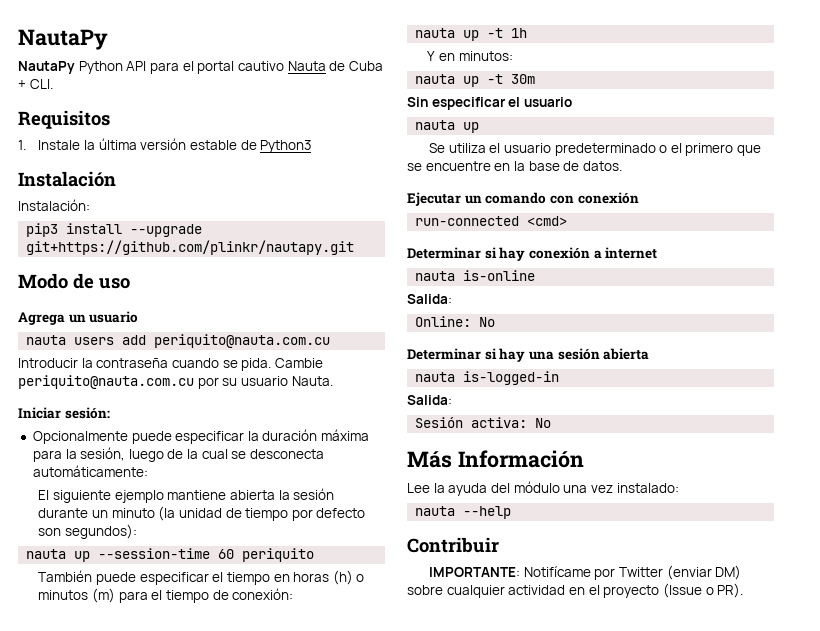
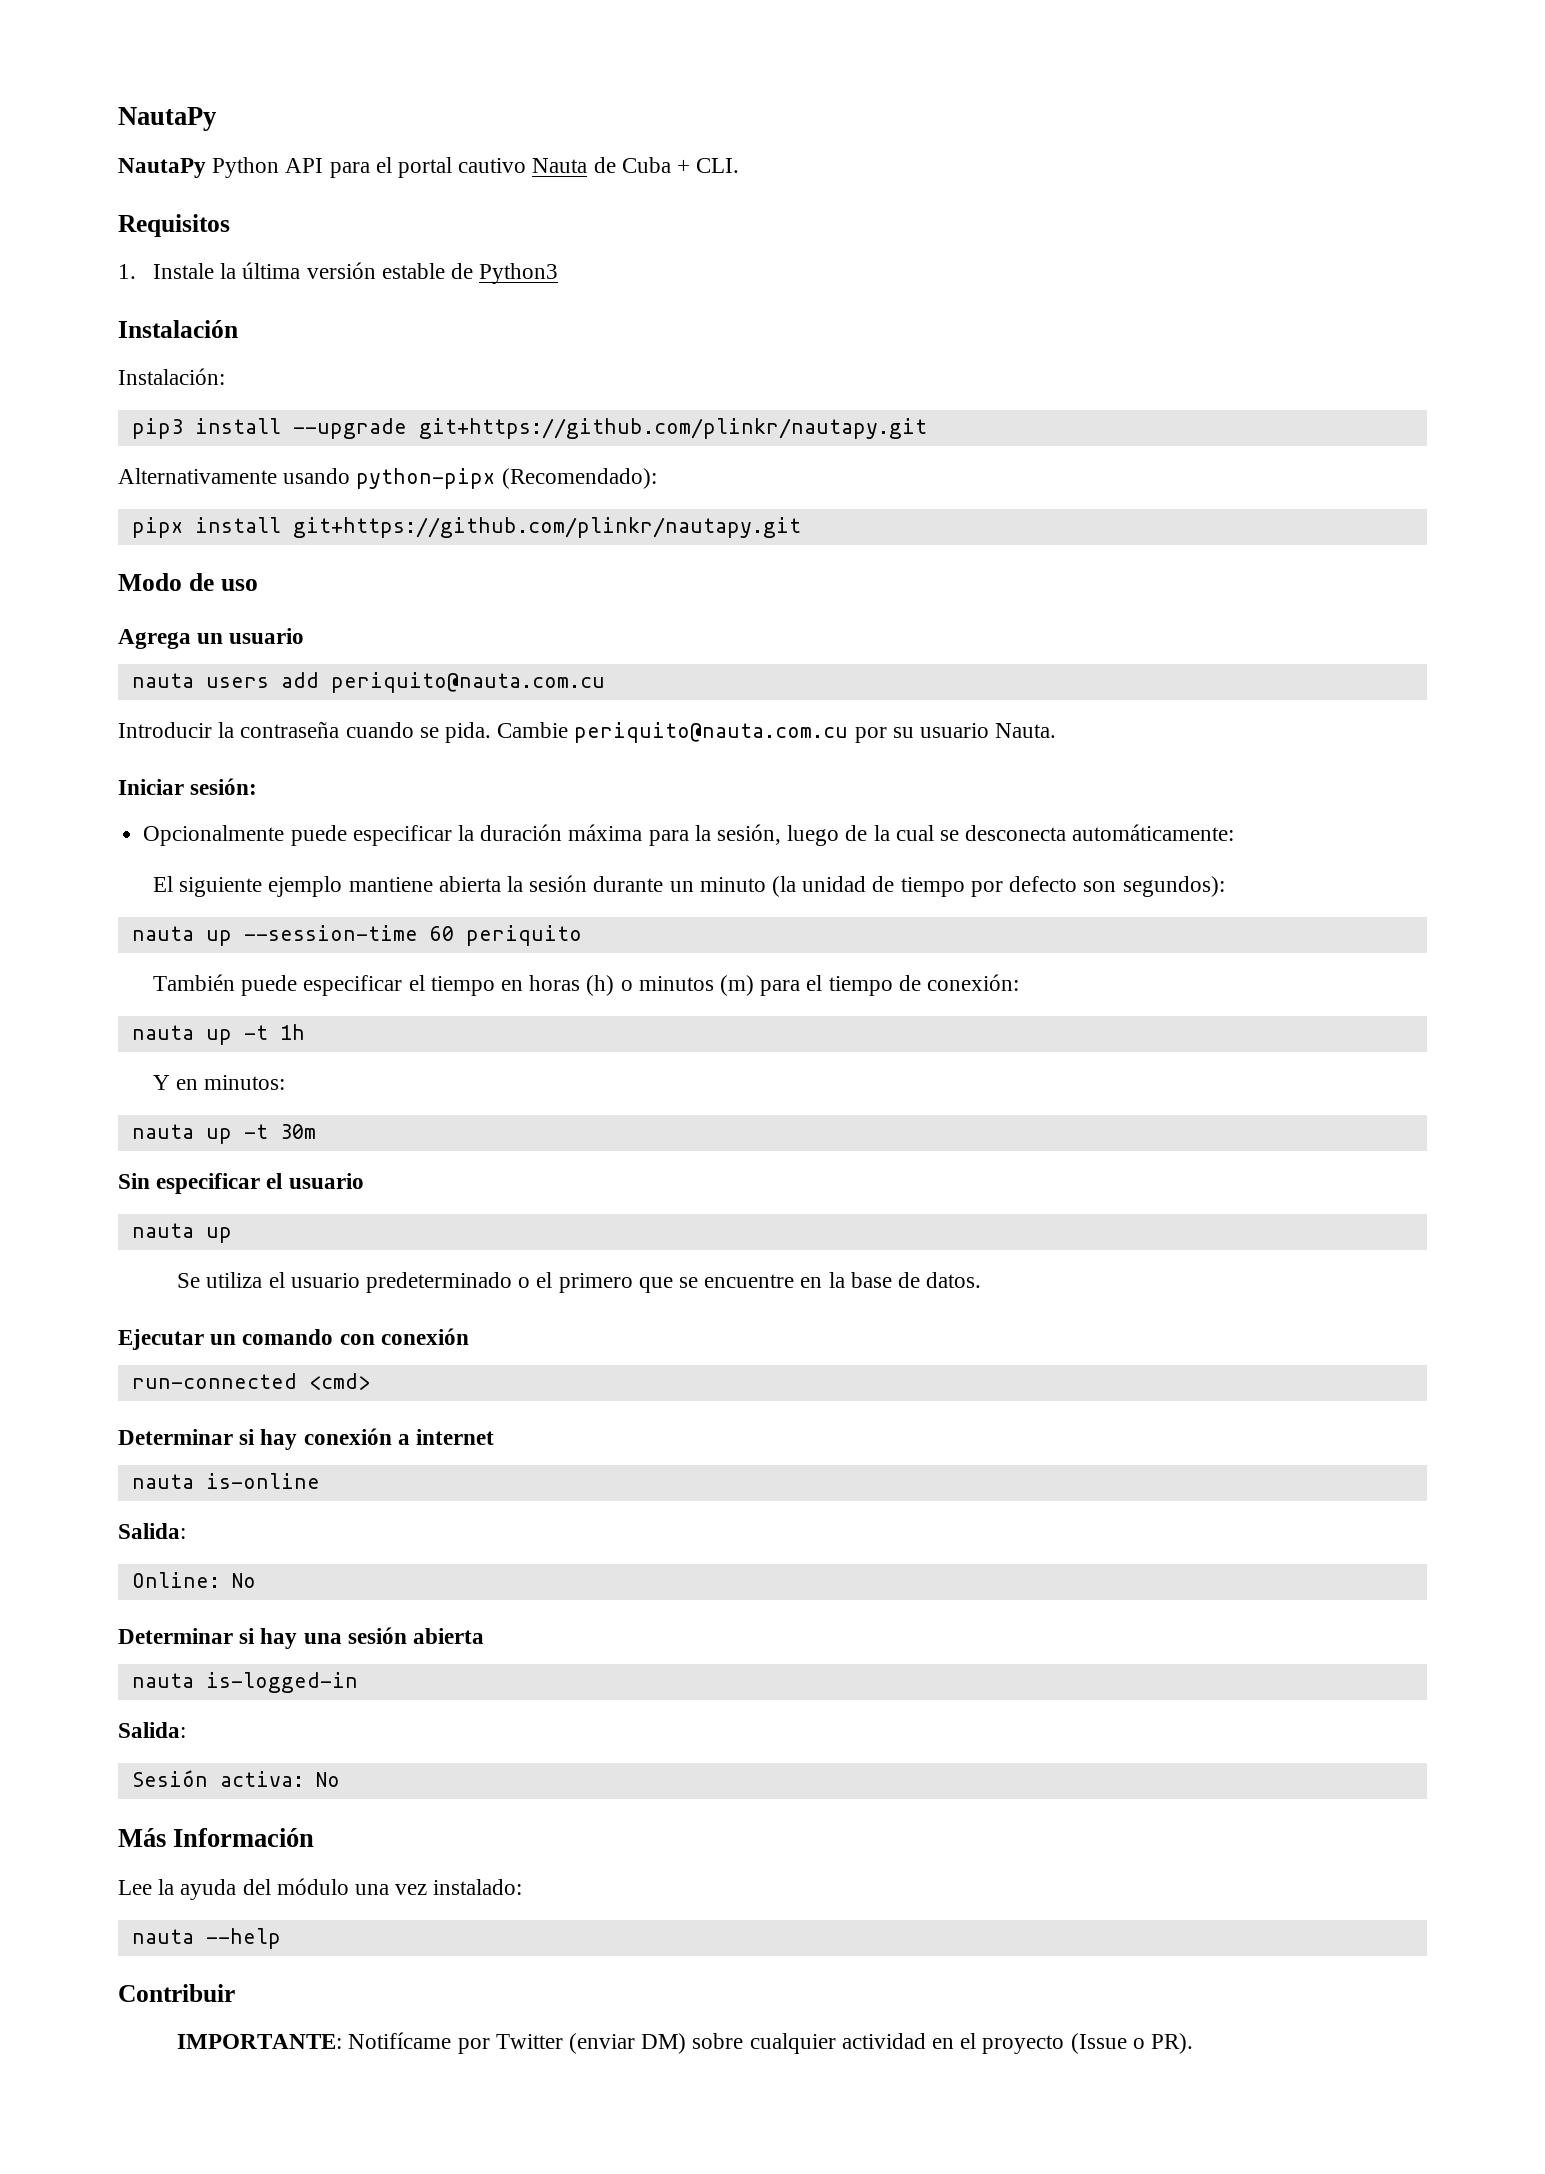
(355, 247) none -> [118,468,657,489] [131,517,801,538] // Alternativamente usando python-pipx (Recomendado): // pipx install git+https://github.com/plinkr/nautapy.git

